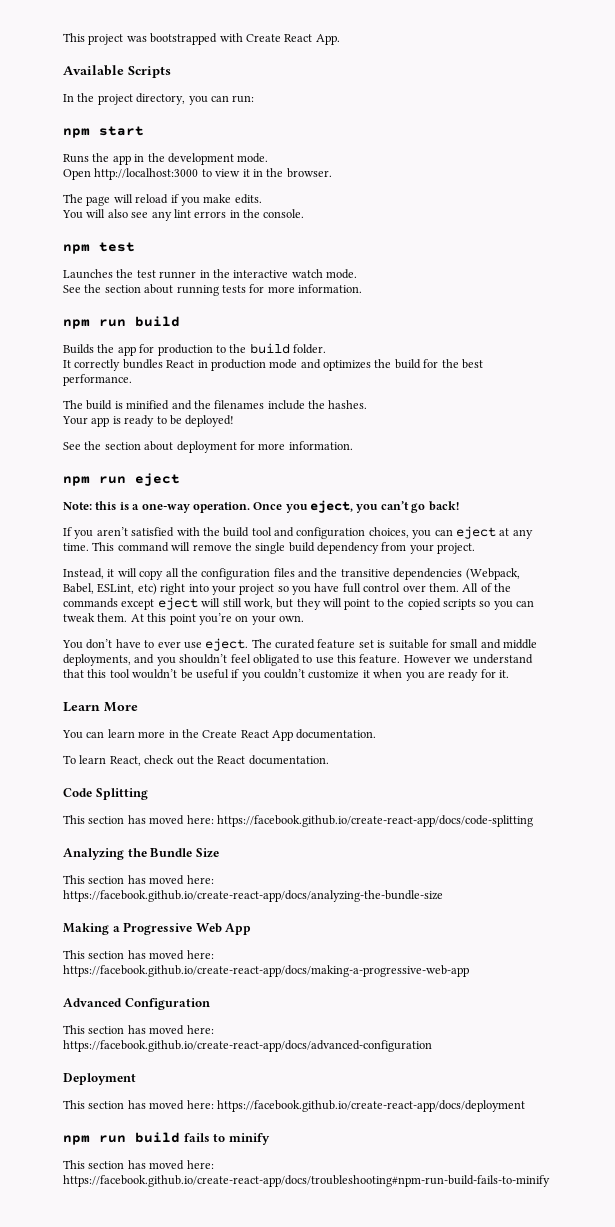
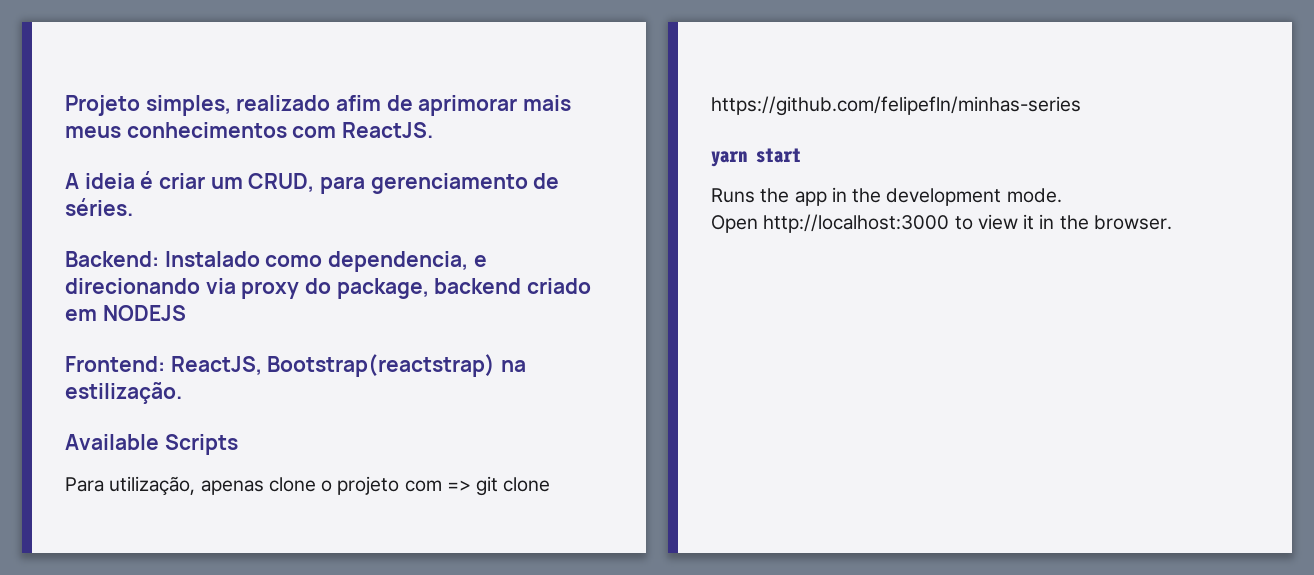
[63,33,340,45] [63,65,171,78] [63,93,255,105] [63,128,90,138] This project was bootstrapped with Create React App. // Available Scripts // In the project directory, you can run: // npm -> [65,95,572,116] [65,122,434,138] [65,171,560,194] [65,198,133,216] [65,251,487,272] [65,278,592,299] [65,305,186,321] [65,354,527,377] [65,382,182,404] [65,434,238,455] [65,476,551,496] [711,96,1081,116] [711,151,747,167] Projeto simples, realizado afim de aprimorar mais meus conhecimentos com ReactJS. // A ideia é criar um CRUD, para gerenciamento de séries. // Backend: Instalado como dependencia, e direcionando via proxy do package, backend criado em NODEJS // Frontend: ReactJS, Bootstrap(reactstrap) na estilização. // Available Scripts // Para utilização, apenas clone o projeto com => git clone https://github.com/felipefln/minhas-series // yarn
[63,194,262,206] [62,209,305,221] [63,242,135,254] [63,269,357,279] [63,284,362,296] [63,316,180,329] [63,343,326,356] [63,359,483,371] [63,374,132,386] [63,400,368,410] [62,415,235,427] [63,441,353,453] [63,473,180,486] [63,500,459,513] [63,526,533,539] [63,542,476,554] [63,568,520,580] [63,583,511,595] [63,597,534,610] [63,613,304,625] [62,638,537,651] [63,654,533,666] [63,669,509,681] [63,702,138,712] [62,729,377,741] [63,755,329,766] [63,788,148,800] [63,815,533,827] [63,848,219,860] [63,875,214,885] [63,890,443,902] [63,922,252,935] [63,950,214,960] [63,965,469,977] [63,998,210,1010] [63,1025,214,1035] [63,1040,432,1052] [63,1073,136,1085] [63,1100,525,1112] [63,1132,270,1145] [63,1160,214,1170] [63,1175,550,1187] // The page will reload if you make edits. // You will also see any lint errors in the console. // npm test // Launches the test runner in the interactive watch mode. // See the section about running tests for more information. // npm run build // Builds the app for production to the build folder. // It correctly bundles React in production mode and optimizes the build for the best performance. // The build is minified and the filenames include the hashes. // Your app is ready to be deployed! // See the section about deployment for more information. // npm run eject // Note: this is a one-way operation. Once you eject, you can’t go back! // If you aren’t satisfied with the build tool and configuration choices, you can eject at any time. This command will remove the single build dependency from your project. // Instead, it will copy all the configuration files and the transitive dependencies (Webpack, Babel, ESLint, etc) right into your project so you have full control over them. All of the commands except eject will still work, but they will point to the copied scripts so you can tweak them. At this point you’re on your own. // You don’t have to ever use eject. The curated feature set is suitable for small and middle deployments, and you shouldn’t feel obligated to use this feature. However we understand that this tool wouldn’t be useful if you couldn’t customize it when you are ready for it. // Learn More // You can learn more in the Create React App documentation. // To learn React, check out the React documentation. // Code Splitting // This section has moved here: https://facebook.github.io/create-react-app/docs/code-splitting // Analyzing the Bundle Size // This section has moved here: https://facebook.github.io/create-react-app/docs/analyzing-the-bundle-size // Making a Progressive Web App // This section has moved here: https://facebook.github.io/create-react-app/docs/making-a-progressive-web-app // Advanced Configuration // This section has moved here: https://facebook.github.io/create-react-app/docs/advanced-configuration // Deployment // This section has moved here: https://facebook.github.io/create-react-app/docs/deployment // npm run build fails to minify // This section has moved here: https://facebook.github.io/create-react-app/docs/troubleshooting#npm-run-build-fails-to-minify -> (1172, 222) none

